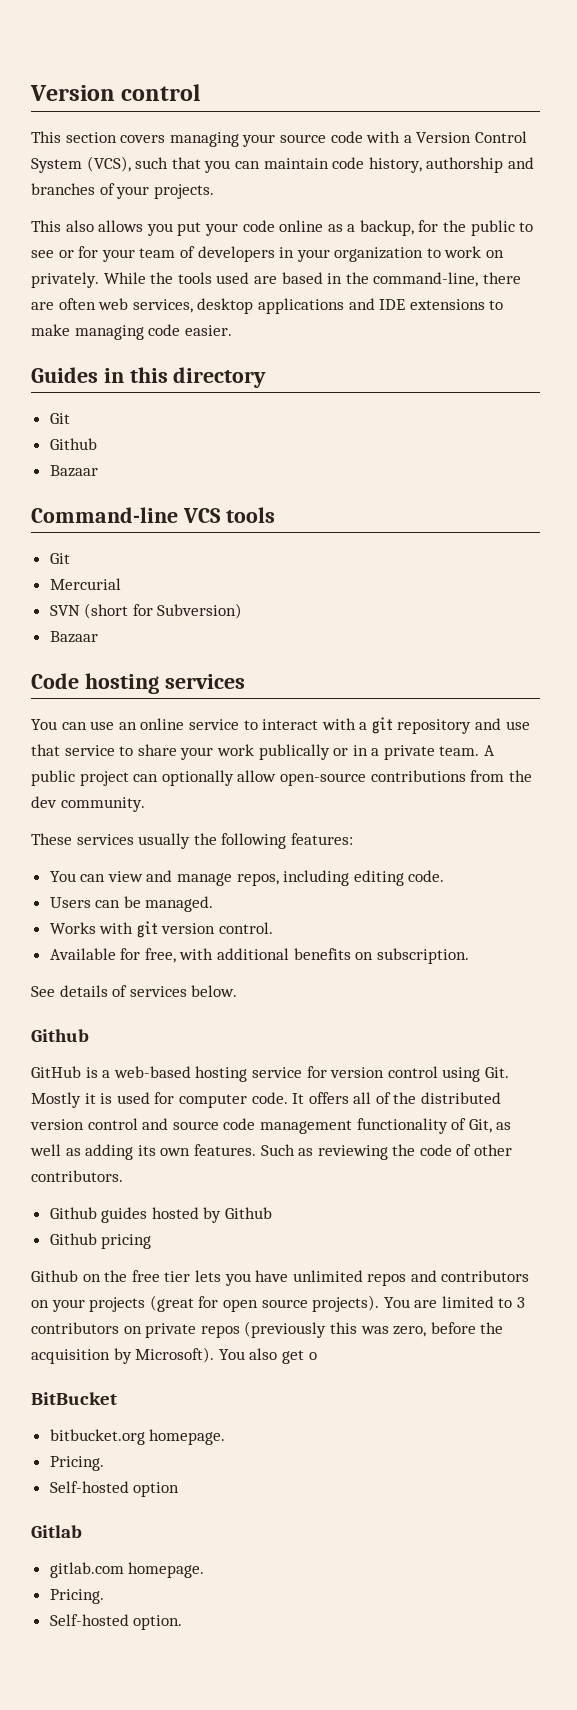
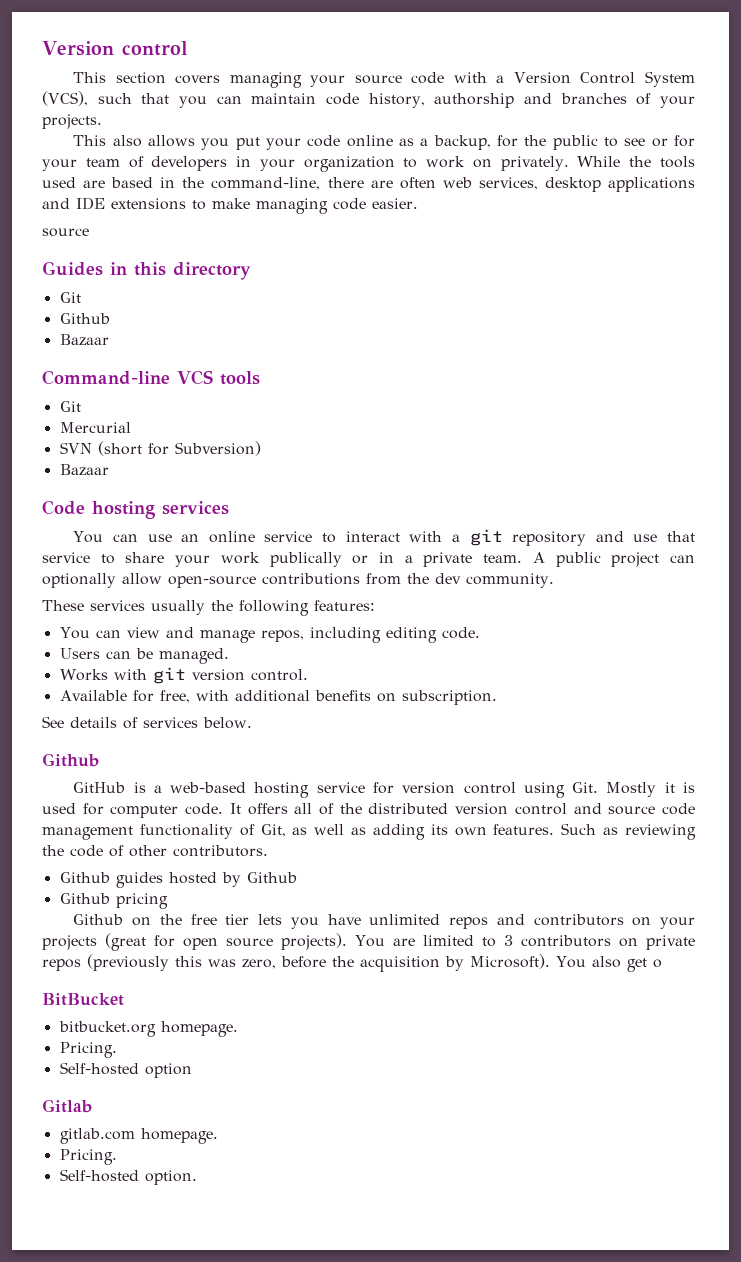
(232, 330) none -> [42,228,89,237] // source

